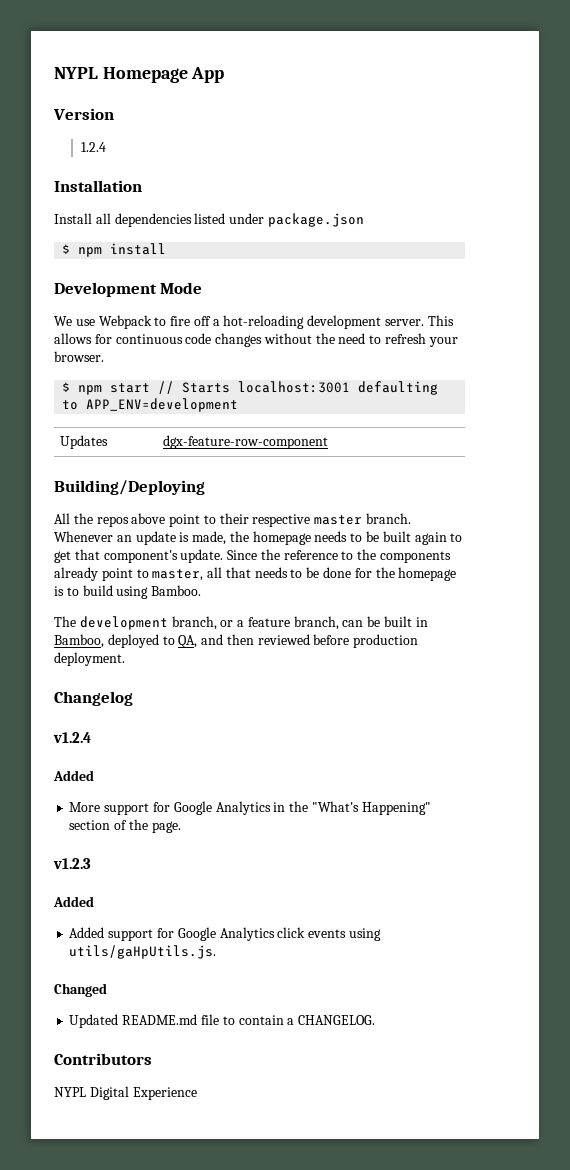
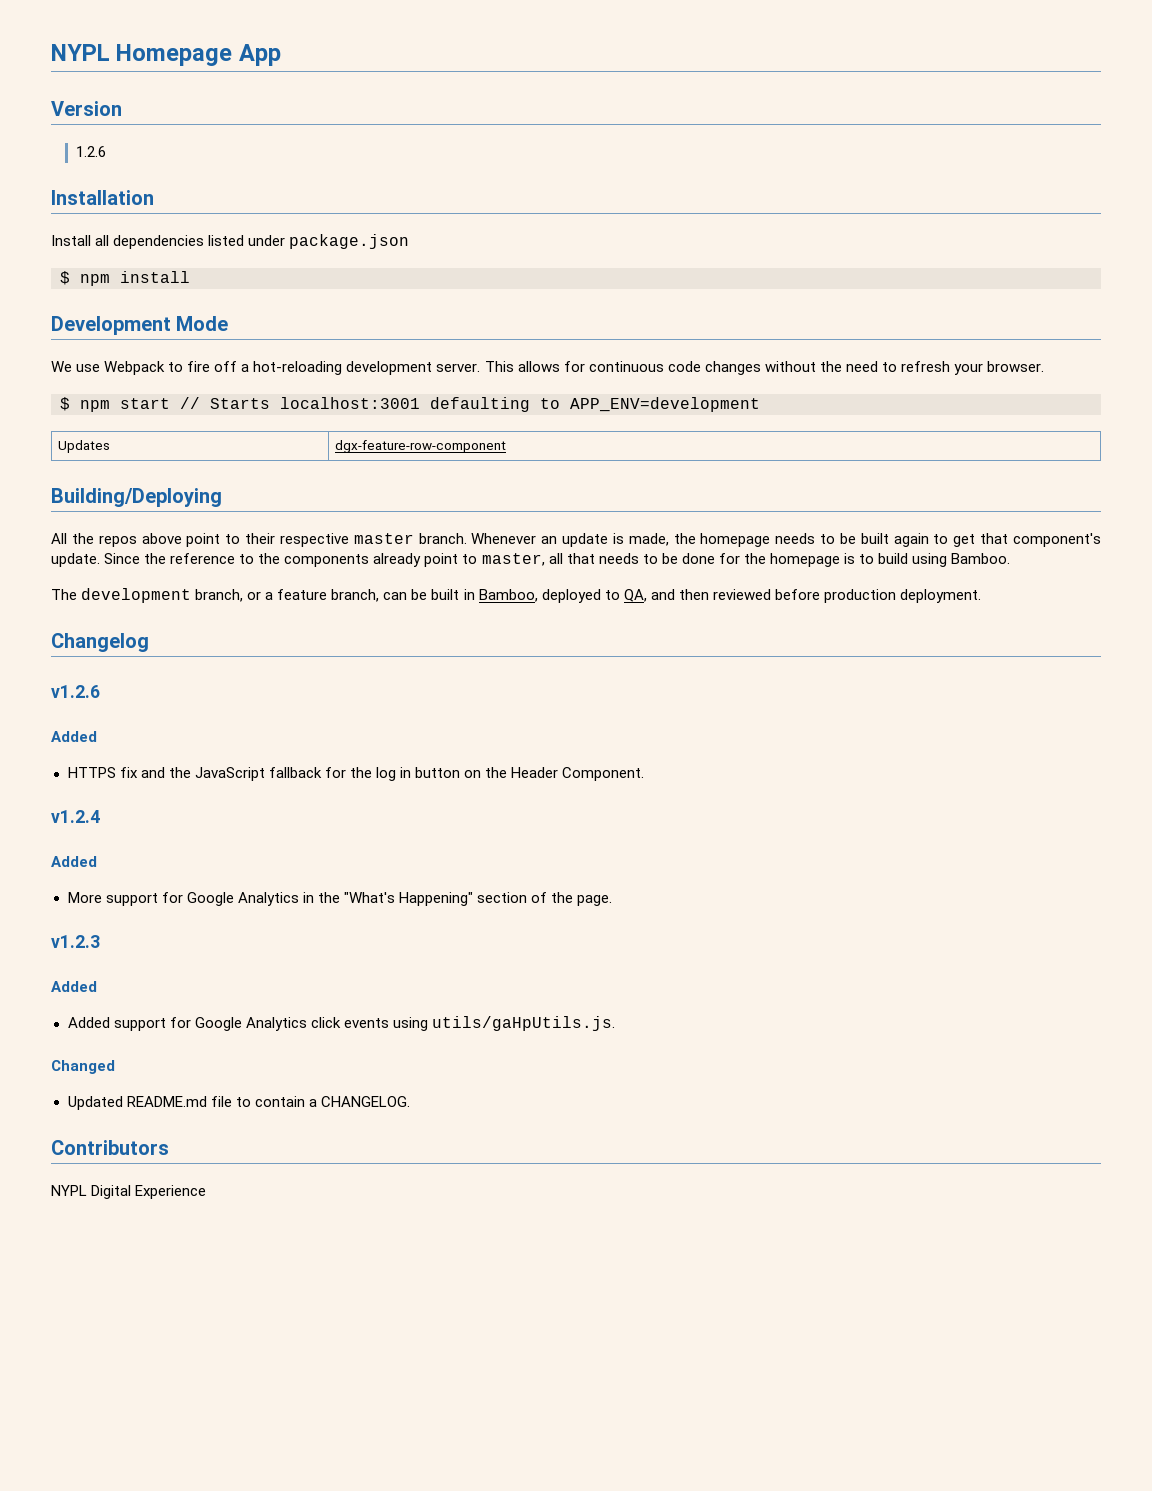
[80,142,106,152] 1.2.4 -> [75,146,106,157] 1.2.6
(133, 698) none -> [51,685,100,698] [51,731,97,742] [67,767,645,781] // v1.2.6 // Added // HTTPS fix and the JavaScript fallback for the log in button on the Header Component.

